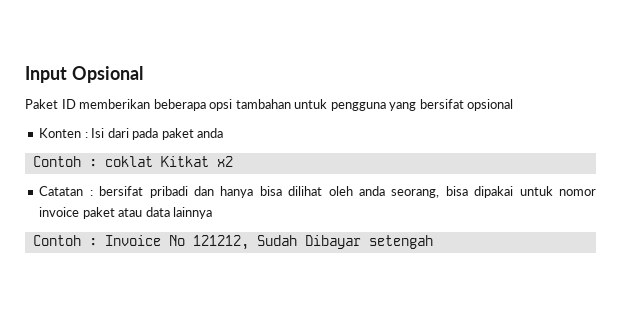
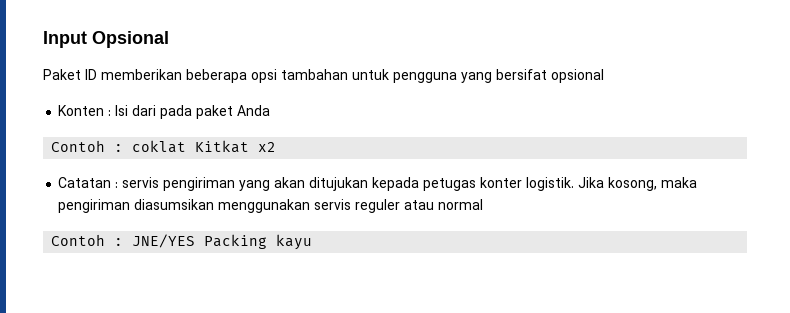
[197,128,224,138] anda -> [237,105,271,116] Anda
[99,186,596,198] [39,207,213,219] [32,235,433,250] bersifat pribadi dan hanya bisa dilihat oleh anda seorang, bisa dipakai untuk nomor invoice paket atau data lainnya // Contoh : Invoice No 121212, Sudah Dibayar setengah -> [122,177,698,191] [58,199,484,213] [51,234,313,250] servis pengiriman yang akan ditujukan kepada petugas konter logistik. Jika kosong, maka pengiriman diasumsikan menggunakan servis reguler atau normal // Contoh : JNE/YES Packing kayu

